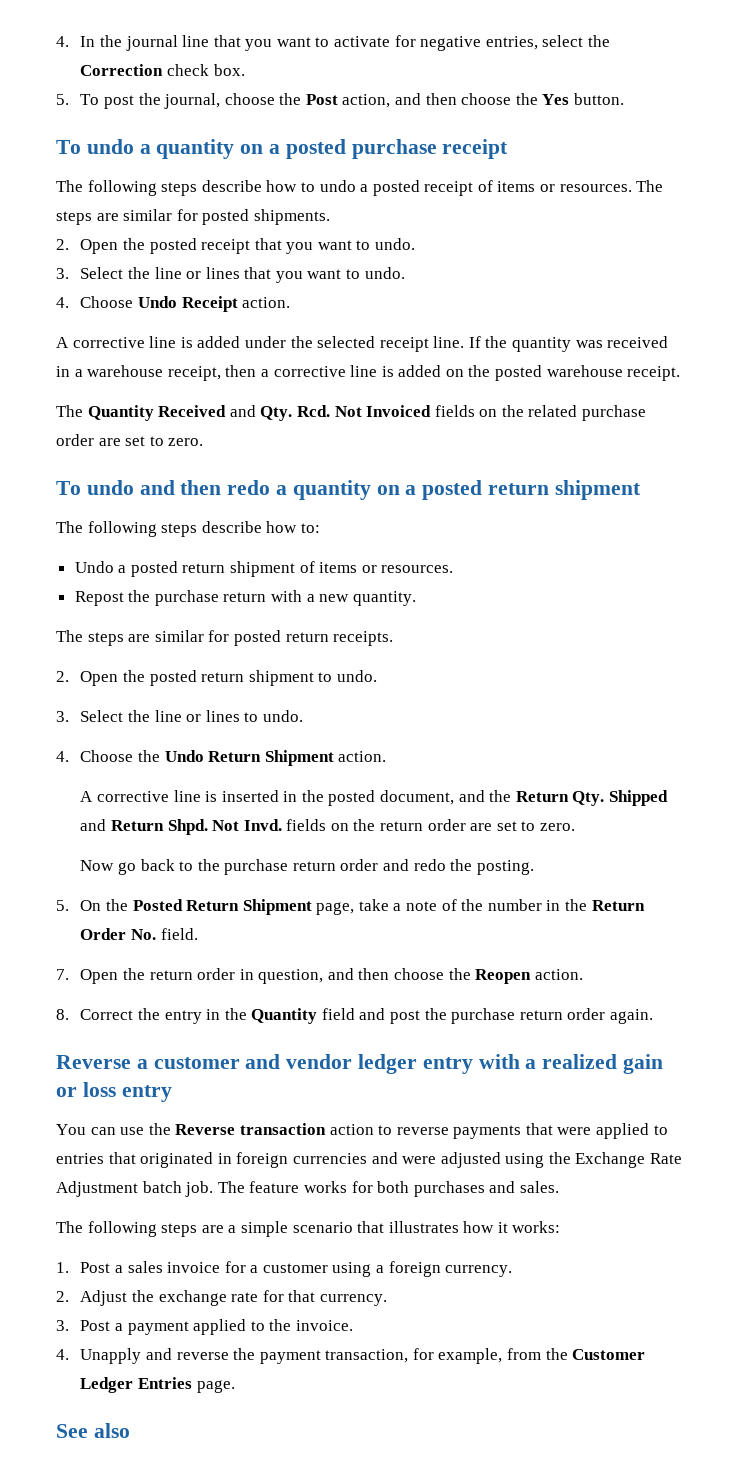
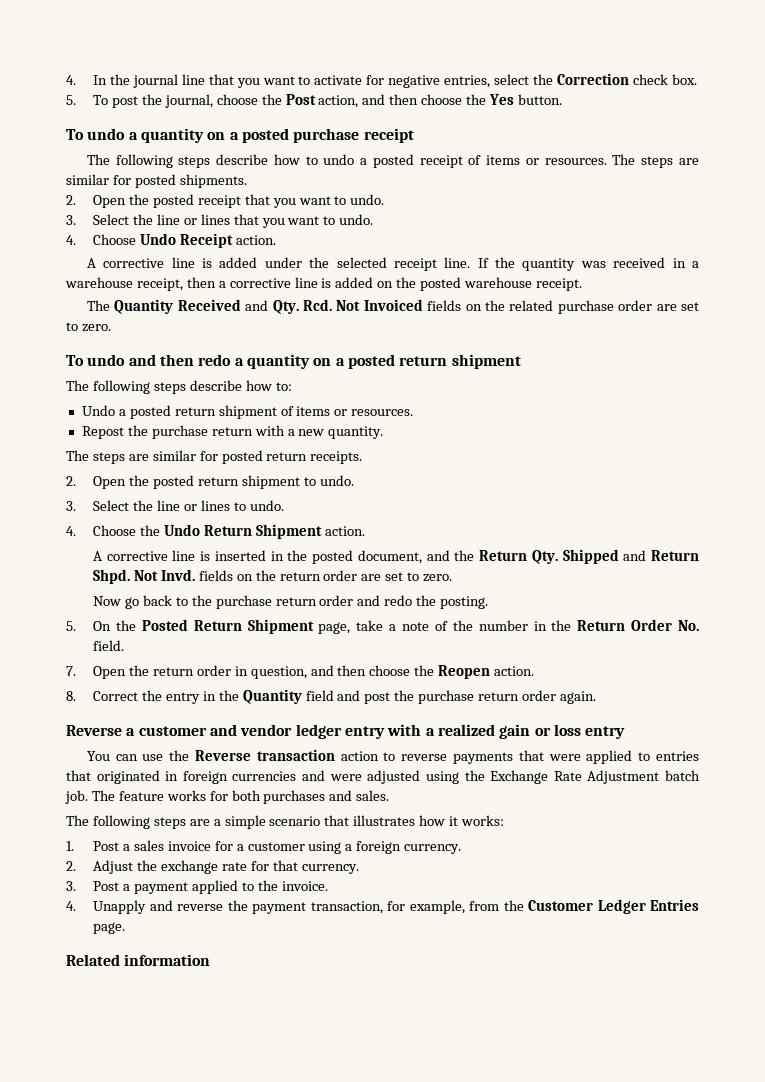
[56,1423,130,1438] See also -> [66,954,211,966] Related information

